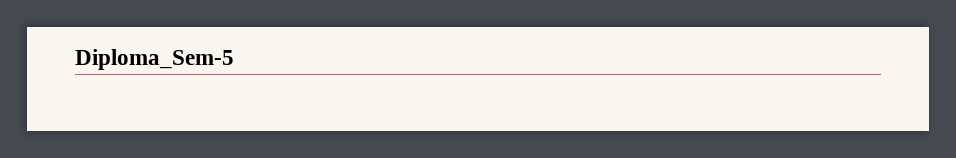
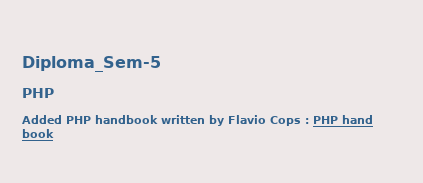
(234, 59) none -> [22,88,54,98] [22,115,373,126] [22,129,54,138] // PHP // Added PHP handbook written by Flavio Cops : PHP hand book

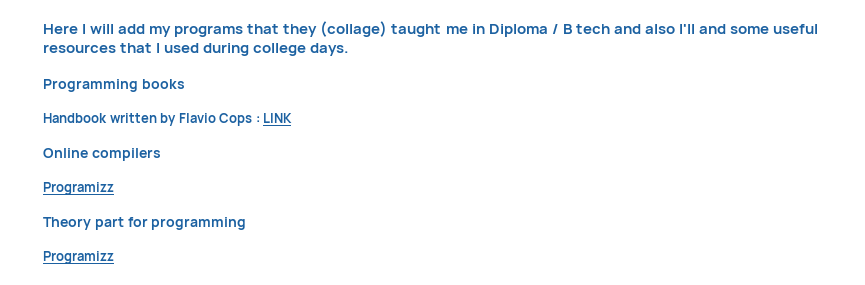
[22,56,161,72] [22,88,54,98] [22,115,158,124] Diploma_Sem-5 // PHP // Added PHP handbook -> [43,21,819,37] [43,43,350,56] [43,79,185,92] [43,113,107,123] Here I will add my programs that they (collage) taught me in Diploma / B tech and also I'll and some useful resources that I used during college days. // Programming books // Handbook
[313,115,373,124] [22,129,54,138] PHP hand book -> [263,113,293,123] [43,148,161,161] [43,182,114,195] [43,217,247,230] [43,251,114,264] LINK // Online compilers // Programizz // Theory part for programming // Programizz

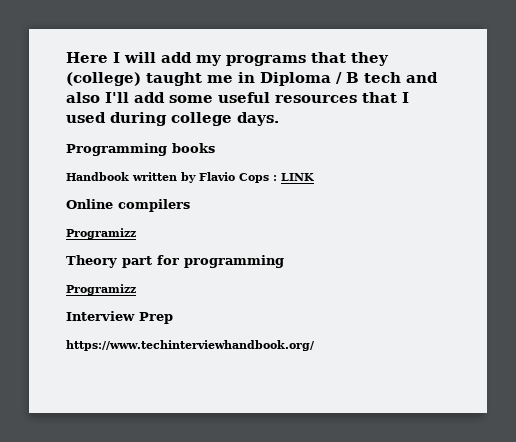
[320,21,388,37] (collage) -> [66,72,141,86] (college)
[698,24,726,34] and -> [134,92,165,103] add
(114, 257) none -> [66,311,173,324] [66,340,315,351] // Interview Prep // https://www.techinterviewhandbook.org/

